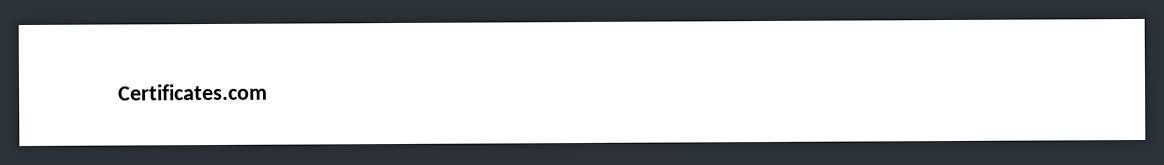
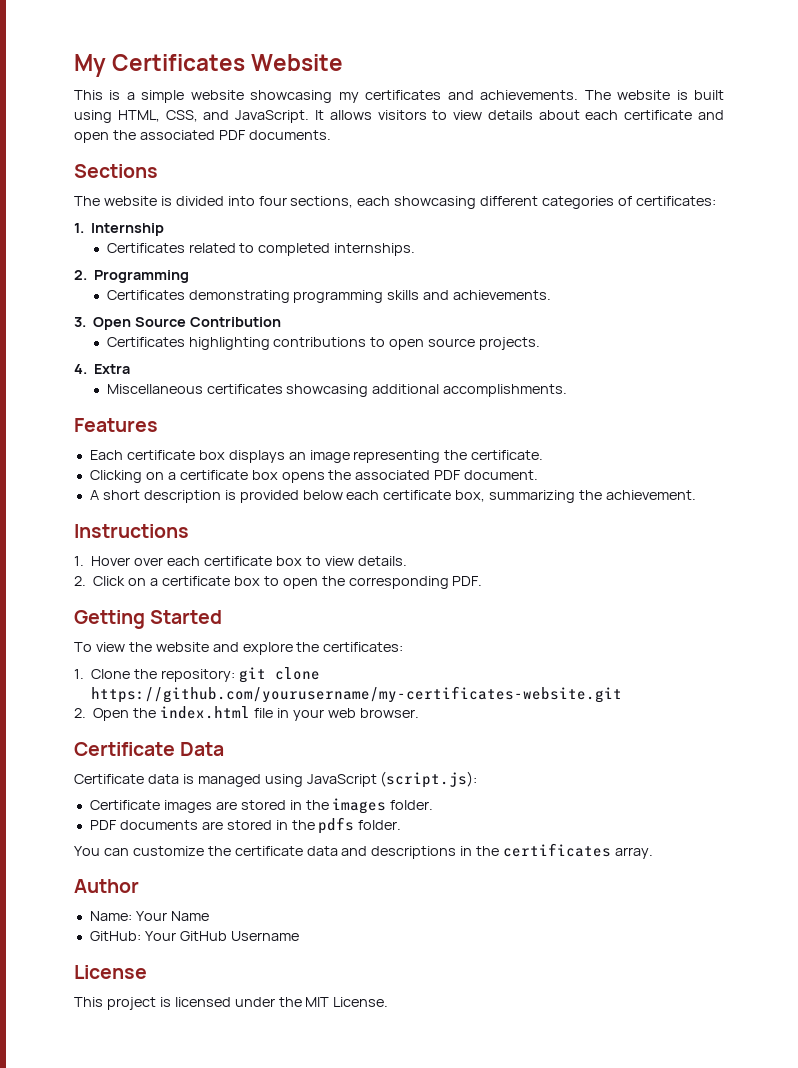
[118,83,268,101] Certificates.com -> [74,54,344,77] [74,90,724,103] [74,110,724,123] [74,130,331,143] [74,164,158,178] [74,196,716,209] [74,223,165,236] [106,243,416,256] [74,270,190,283] [106,290,552,303] [74,317,282,330] [106,337,541,350] [74,364,131,374] [106,384,568,397] [74,418,158,432] [89,450,544,463] [89,470,539,483] [89,490,697,503] [74,524,189,538] [74,556,407,566] [74,576,483,589] [74,610,223,629] [74,642,404,655] [74,667,320,683] [91,686,623,703] [74,706,419,721] [74,742,225,756] [74,771,478,788] [89,798,434,814] [89,817,402,834] [74,843,654,859] [74,879,139,893] [89,911,209,921] [89,931,299,941] [74,965,147,979] [74,997,389,1010] My Certificates Website // This is a simple website showcasing my certificates and achievements. The website is built using HTML, CSS, and JavaScript. It allows visitors to view details about each certificate and open the associated PDF documents. // Sections // The website is divided into four sections, each showcasing different categories of certificates: // 1. Internship // Certificates related to completed internships. // 2. Programming // Certificates demonstrating programming skills and achievements. // 3. Open Source Contribution // Certificates highlighting contributions to open source projects. // 4. Extra // Miscellaneous certificates showcasing additional accomplishments. // Features // Each certificate box displays an image representing the certificate. // Clicking on a certificate box opens the associated PDF document. // A short description is provided below each certificate box, summarizing the achievement. // Instructions // 1. Hover over each certificate box to view details. // 2. Click on a certificate box to open the corresponding PDF. // Getting Started // To view the website and explore the certificates: // 1. Clone the repository: git clone https://github.com/yourusername/my-certificates-website.git // 2. Open the index.html file in your web browser. // Certificate Data // Certificate data is managed using JavaScript (script.js): // Certificate images are stored in the images folder. // PDF documents are stored in the pdfs folder. // You can customize the certificate data and descriptions in the certificates array. // Author // Name: Your Name // GitHub: Your GitHub Username // License // This project is licensed under the MIT License.

